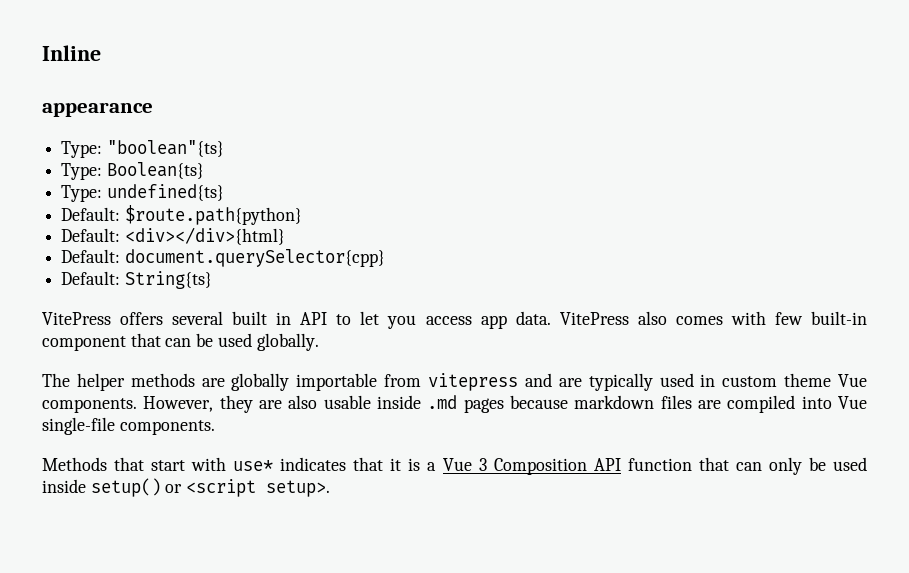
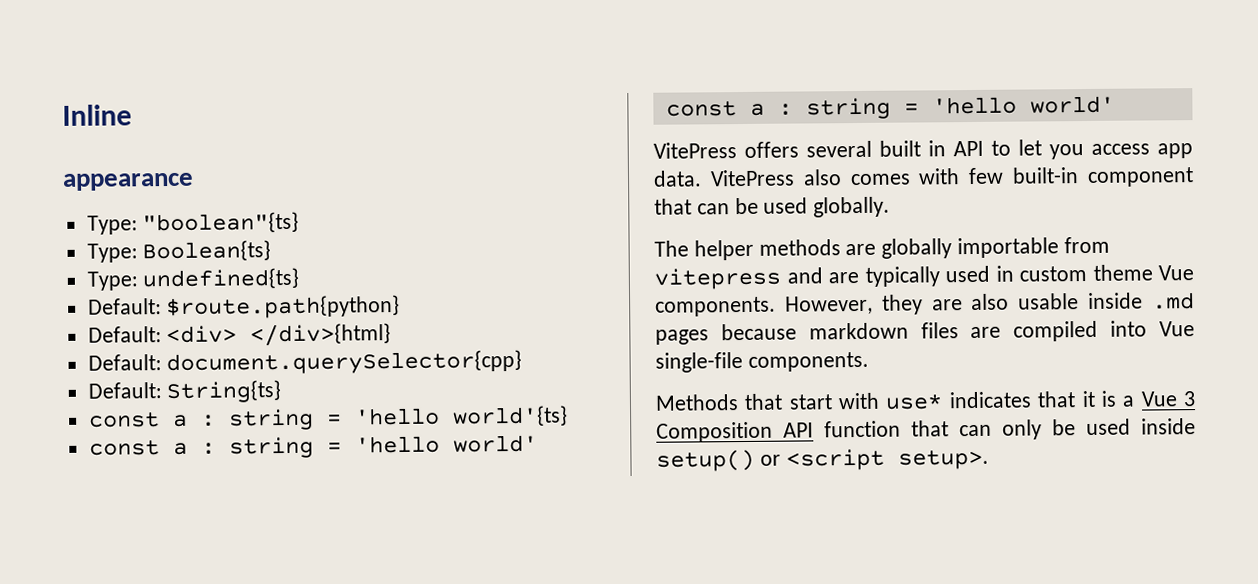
[124,227,285,245] <div></div>{html} -> [166,323,392,347] <div> </div>{html}
(212, 280) none -> [88,405,568,431] [88,434,538,459] [665,95,1115,120] // const a : string = 'hello world'{ts} // const a : string = 'hello world' // const a : string = 'hello world'

